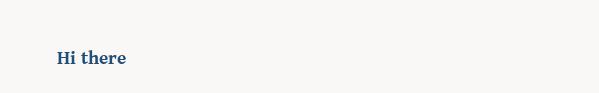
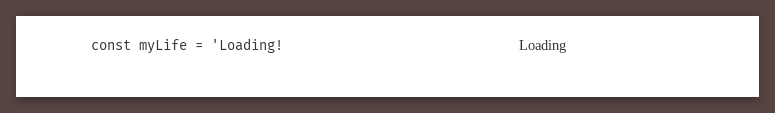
[57,50,127,64] Hi there -> [91,38,283,54] [518,40,566,53] const myLife = 'Loading! // Loading

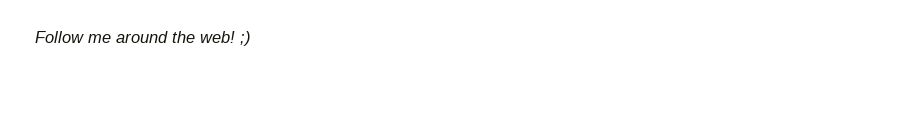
[91,38,283,54] [518,40,566,53] const myLife = 'Loading! // Loading -> [35,31,251,46] Follow me around the web! ;)

